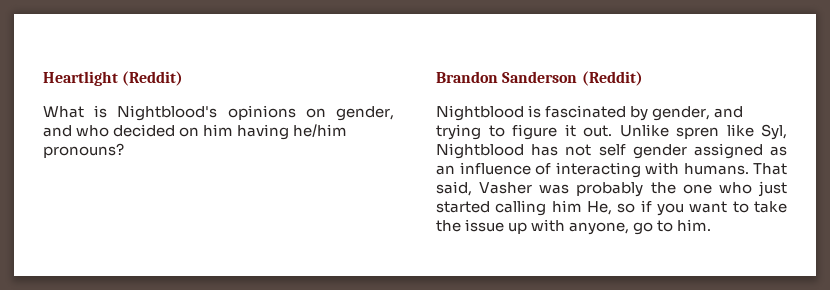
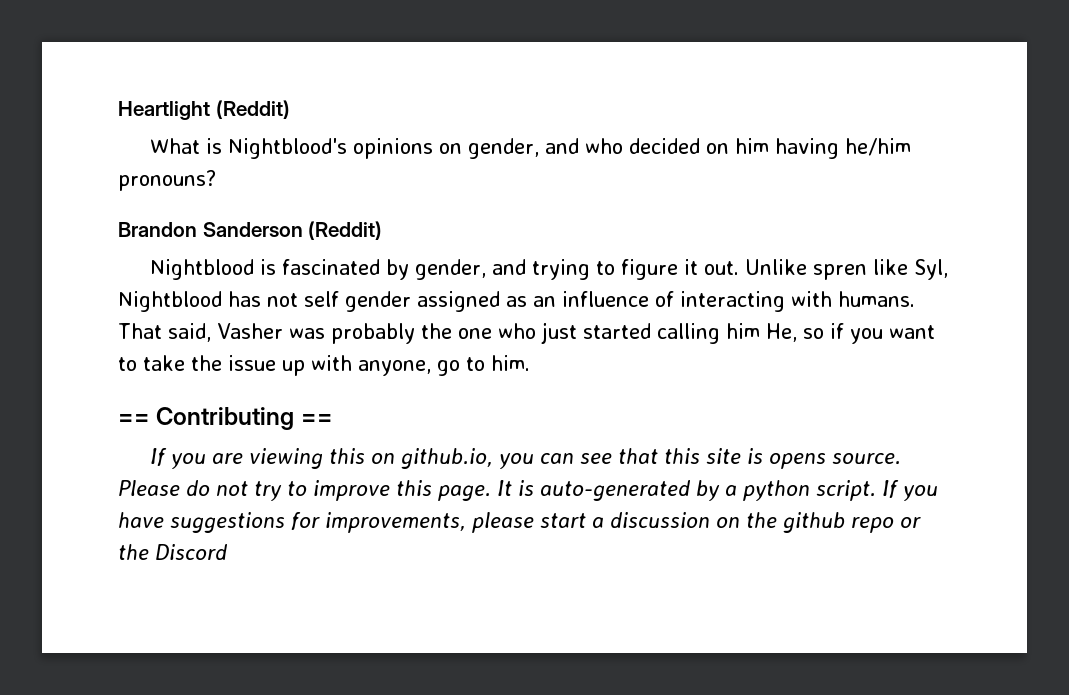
(712, 225) none -> [118,407,333,430] [149,448,901,469] [118,480,938,501] [118,512,921,533] [118,544,227,560] // == Contributing == // If you are viewing this on github.io, you can see that this site is opens source. Please do not try to improve this page. It is auto-generated by a python script. If you have suggestions for improvements, please start a discussion on the github repo or the Discord

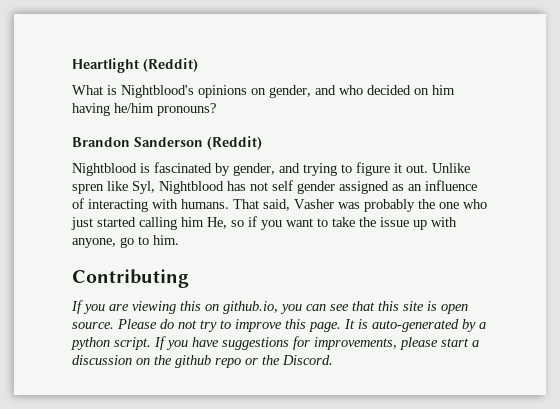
[118,414,150,425] == -> (179, 240) none
[300,414,333,425] == -> (189, 278) none
[768,453,826,469] opens -> [441,304,468,314] open
[155,544,227,560] Discord -> [282,355,333,365] Discord.

